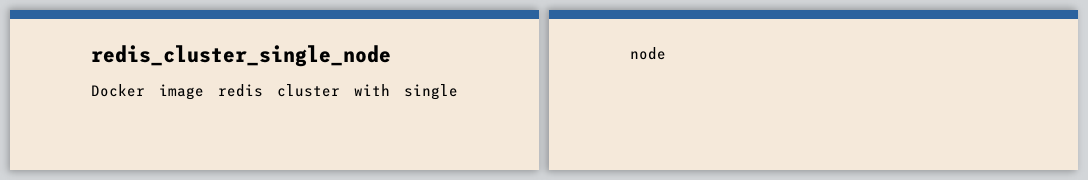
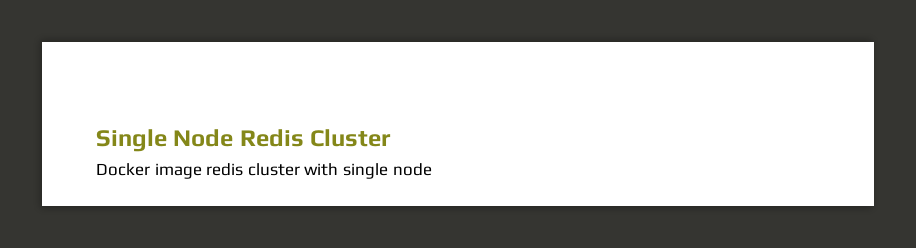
[91,45,391,67] redis_cluster_single_node -> [96,129,392,152] Single Node Redis Cluster

